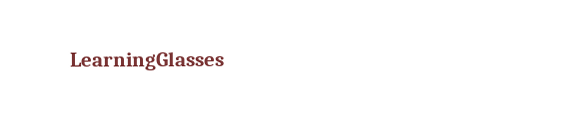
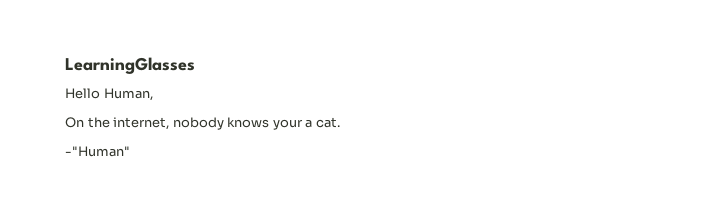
(225, 61) none -> [65,88,153,101] [65,117,340,130] [65,146,130,157] // Hello Human, // On the internet, nobody knows your a cat. // -"Human"

